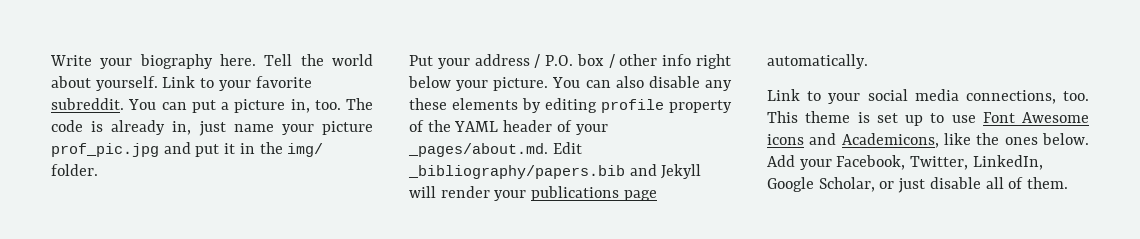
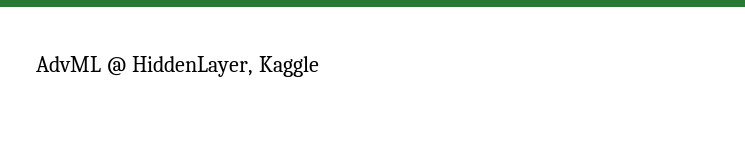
[50,54,373,69] [51,76,312,91] [51,98,373,113] [51,120,374,136] [51,142,324,157] [51,164,98,176] [409,54,731,69] [408,76,732,91] [409,98,732,113] [409,120,608,135] [408,142,582,157] [408,164,702,179] [409,186,657,201] [767,54,868,69] [767,89,1089,104] [767,111,1089,126] [767,133,1089,148] [767,155,1043,170] [767,177,1069,193] Write your biography here. Tell the world about yourself. Link to your favorite subreddit. You can put a picture in, too. The code is already in, just name your picture prof_pic.jpg and put it in the img/ folder. // Put your address / P.O. box / other info right below your picture. You can also disable any these elements by editing profile property of the YAML header of your _pages/about.md. Edit _bibliography/papers.bib and Jekyll will render your publications page automatically. // Link to your social media connections, too. This theme is set up to use Font Awesome icons and Academicons, like the ones below. Add your Facebook, Twitter, LinkedIn, Google Scholar, or just disable all of them. -> [36,56,319,77] AdvML @ HiddenLayer, Kaggle

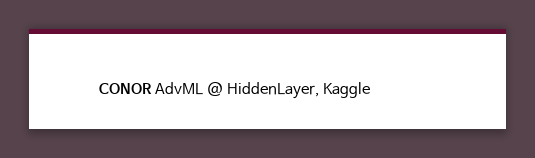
(36, 64) none -> [99,83,152,94] CONOR

